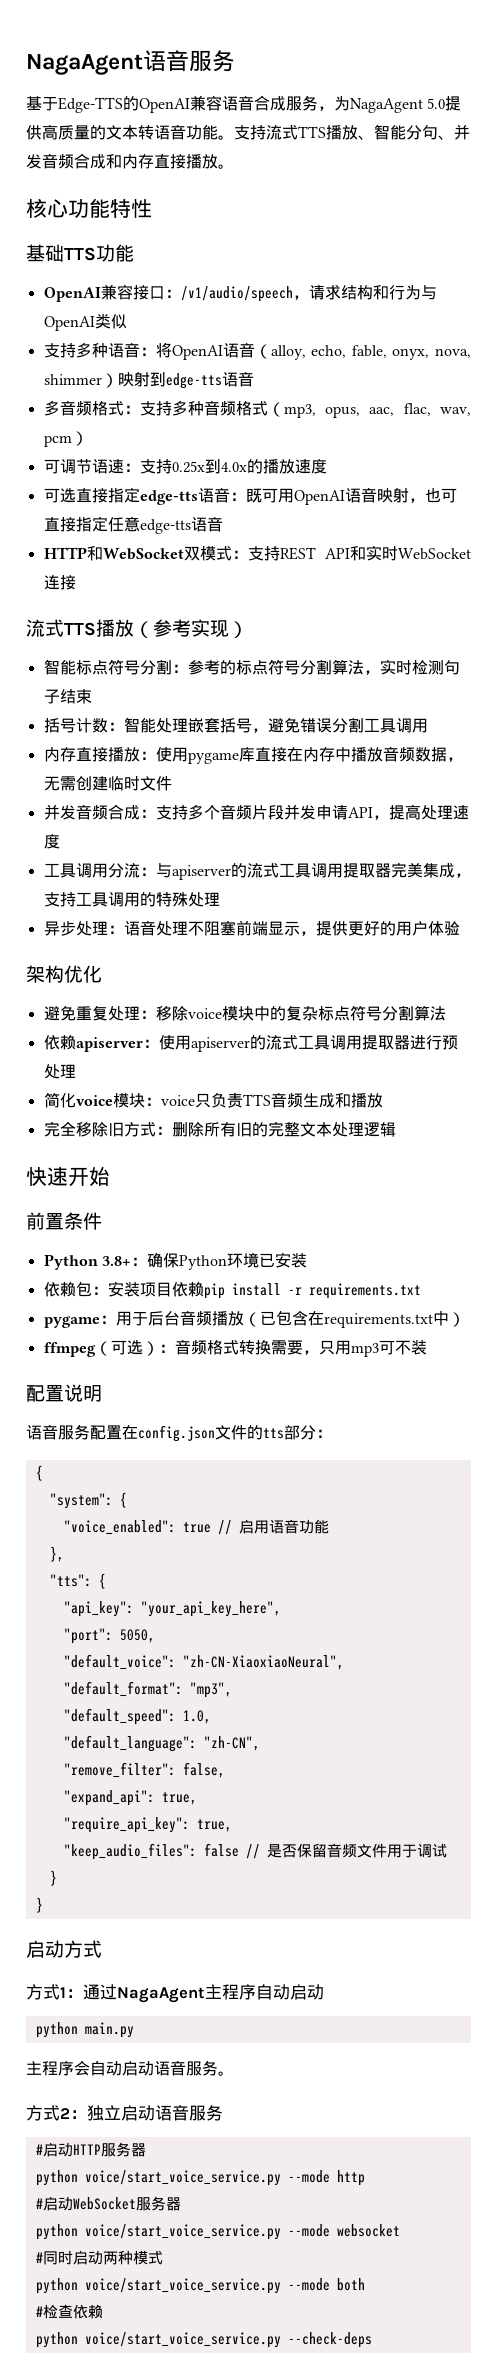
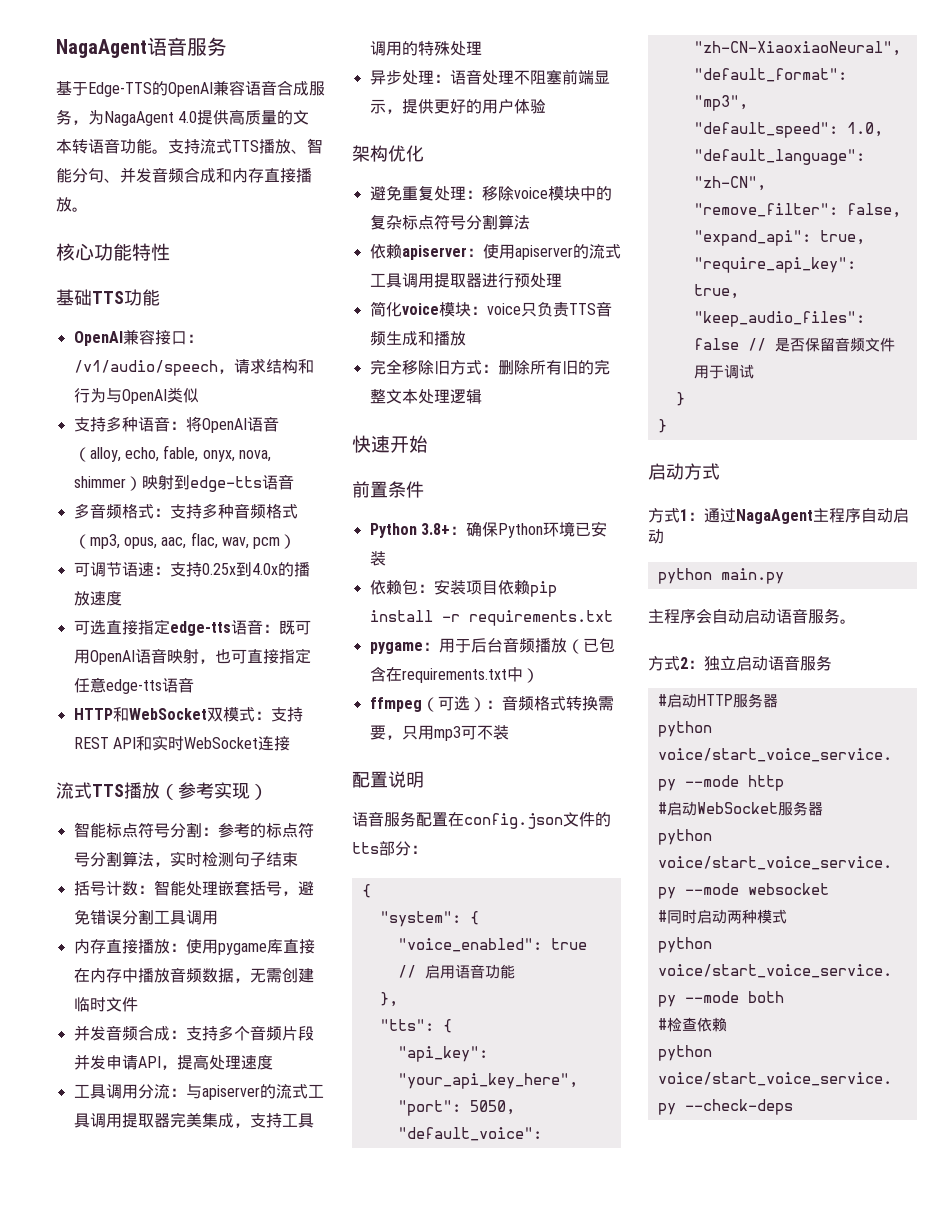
[427,98,446,109] 5.0 -> [178,111,198,123] 4.0

